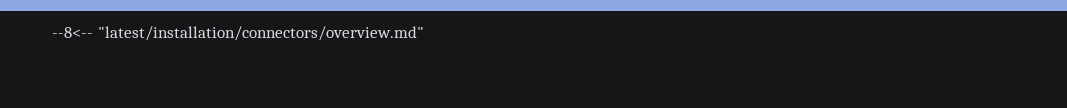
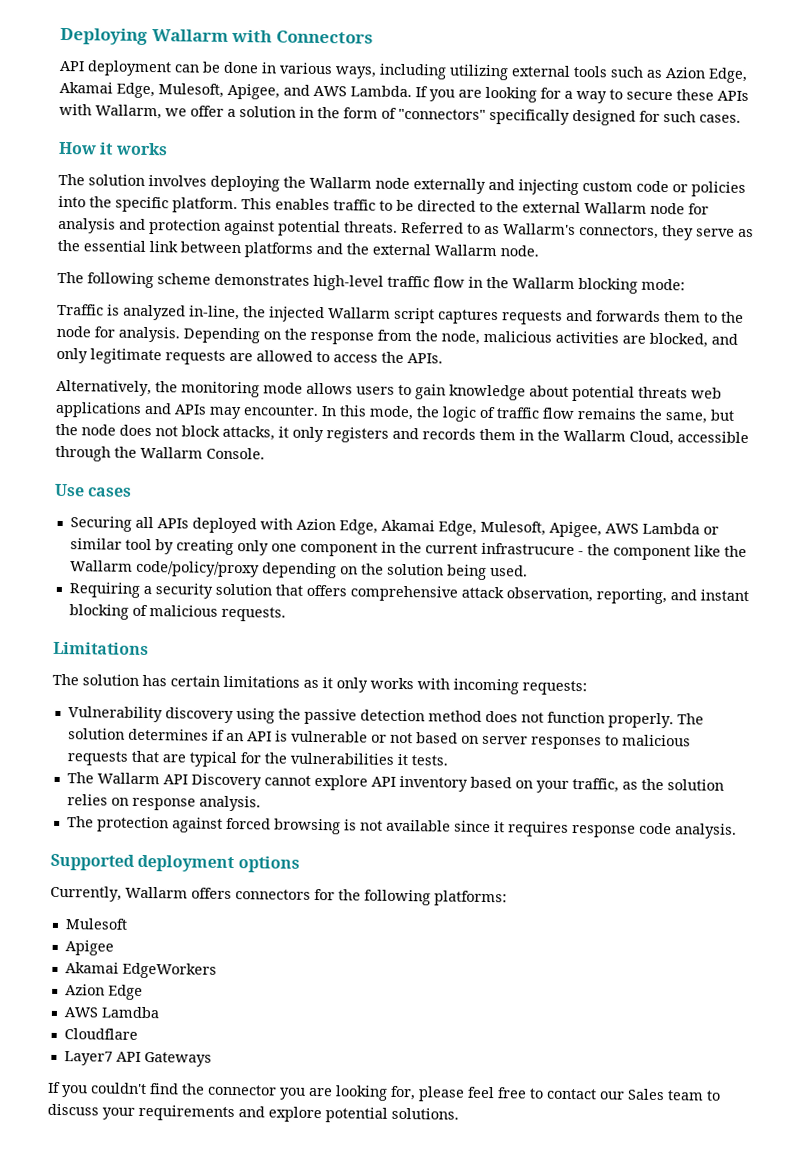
[52,26,424,41] --8<-- "latest/installation/connectors/overview.md" -> [60,27,373,45] [59,60,748,83] [59,81,749,104] [59,103,741,126] [58,141,168,156] [58,173,746,197] [58,195,709,215] [58,217,754,241] [57,239,539,258] [57,271,685,294] [57,303,744,325] [56,325,738,348] [56,347,443,365] [56,379,722,402] [55,401,735,424] [55,423,749,446] [55,445,265,462] [54,483,133,497] [69,516,719,538] [69,538,747,561] [69,560,528,580] [68,582,749,605] [68,604,286,622] [53,641,149,656] [52,673,587,696] [67,706,704,729] [67,728,691,750] [66,750,448,768] [66,772,724,793] [66,794,261,812] [66,816,737,839] [50,853,300,873] [50,885,507,907] [64,918,128,930] [64,940,114,956] [64,962,217,979] [64,984,143,1000] [63,1006,159,1019] [63,1028,138,1040] [63,1051,212,1067] [47,1081,721,1102] [47,1103,459,1123] Deploying Wallarm with Connectors // API deployment can be done in various ways, including utilizing external tools such as Azion Edge, Akamai Edge, Mulesoft, Apigee, and AWS Lambda. If you are looking for a way to secure these APIs with Wallarm, we offer a solution in the form of "connectors" specifically designed for such cases. // How it works // The solution involves deploying the Wallarm node externally and injecting custom code or policies into the specific platform. This enables traffic to be directed to the external Wallarm node for analysis and protection against potential threats. Referred to as Wallarm's connectors, they serve as the essential link between platforms and the external Wallarm node. // The following scheme demonstrates high-level traffic flow in the Wallarm blocking mode: // Traffic is analyzed in-line, the injected Wallarm script captures requests and forwards them to the node for analysis. Depending on the response from the node, malicious activities are blocked, and only legitimate requests are allowed to access the APIs. // Alternatively, the monitoring mode allows users to gain knowledge about potential threats web applications and APIs may encounter. In this mode, the logic of traffic flow remains the same, but the node does not block attacks, it only registers and records them in the Wallarm Cloud, accessible through the Wallarm Console. // Use cases // Securing all APIs deployed with Azion Edge, Akamai Edge, Mulesoft, Apigee, AWS Lambda or similar tool by creating only one component in the current infrastrucure - the component like the Wallarm code/policy/proxy depending on the solution being used. // Requiring a security solution that offers comprehensive attack observation, reporting, and instant blocking of malicious requests. // Limitations // The solution has certain limitations as it only works with incoming requests: // Vulnerability discovery using the passive detection method does not function properly. The solution determines if an API is vulnerable or not based on server responses to malicious requests that are typical for the vulnerabilities it tests. // The Wallarm API Discovery cannot explore API inventory based on your traffic, as the solution relies on response analysis. // The protection against forced browsing is not available since it requires response code analysis. // Supported deployment options // Currently, Wallarm offers connectors for the following platforms: // Mulesoft // Apigee // Akamai EdgeWorkers // Azion Edge // AWS Lamdba // Cloudflare // Layer7 API Gateways // If you couldn't find the connector you are looking for, please feel free to contact our Sales team to discuss your requirements and explore potential solutions.

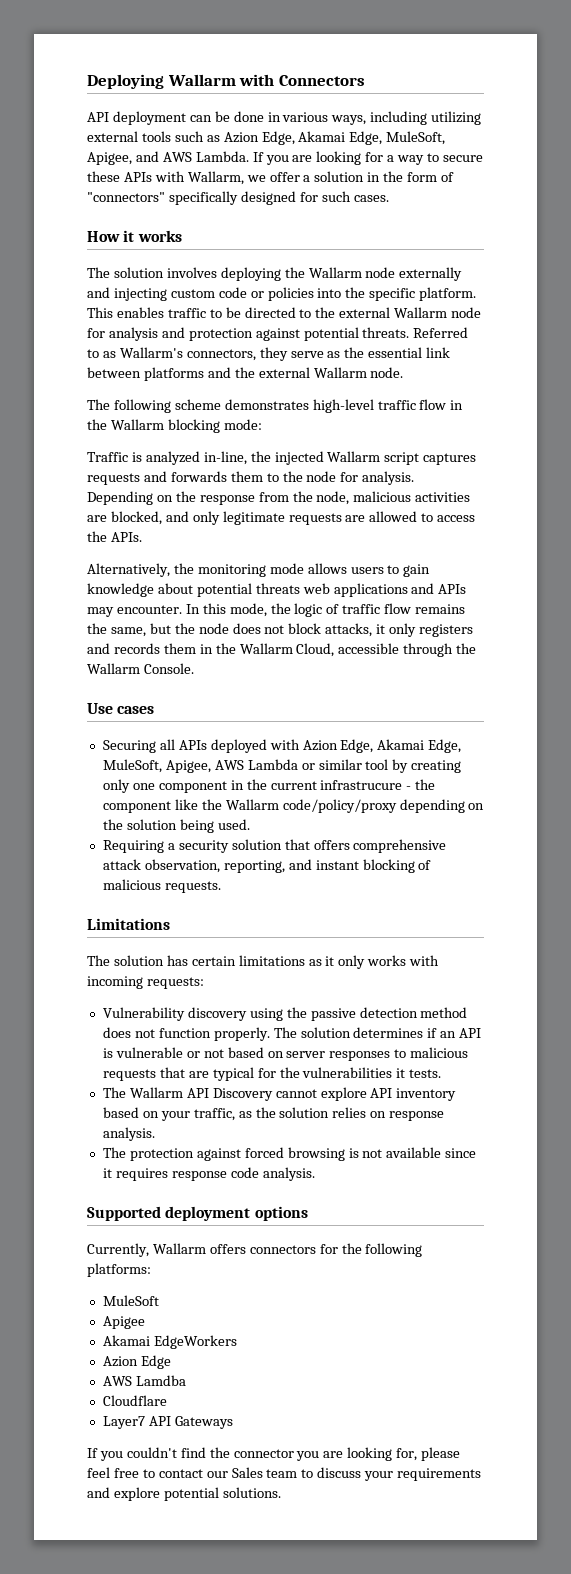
[158,83,224,98] Mulesoft, -> [386,131,446,145] MuleSoft,
[479,520,546,536] Mulesoft, -> [102,759,162,773] MuleSoft,
[64,918,128,930] Mulesoft -> [102,1295,159,1306] MuleSoft

